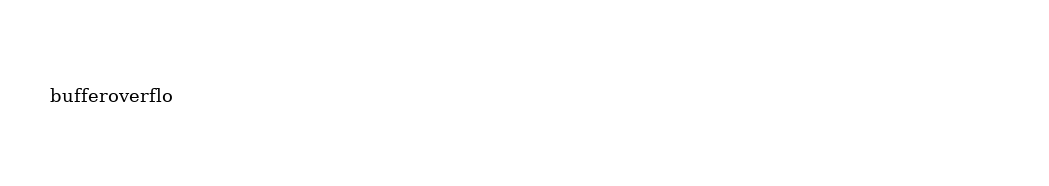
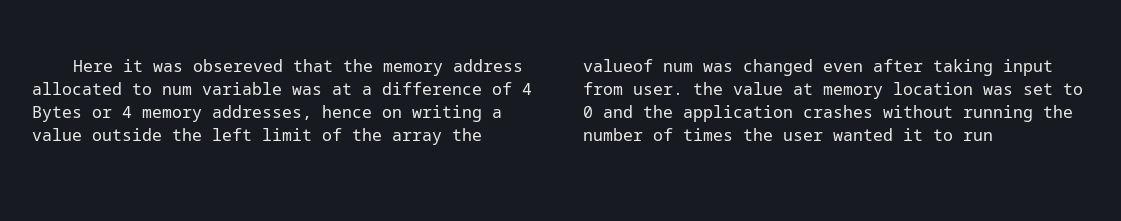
[50,88,173,102] bufferoverflo -> [72,59,523,76] [32,82,532,95] [32,105,502,122] [32,128,482,145] [583,59,1053,76] [583,82,1083,99] [583,105,1073,122] [583,128,993,141] Here it was obsereved that the memory address allocated to num variable was at a difference of 4 Bytes or 4 memory addresses, hence on writing a value outside the left limit of the array the valueof num was changed even after taking input from user. the value at memory location was set to 0 and the application crashes without running the number of times the user wanted it to run

